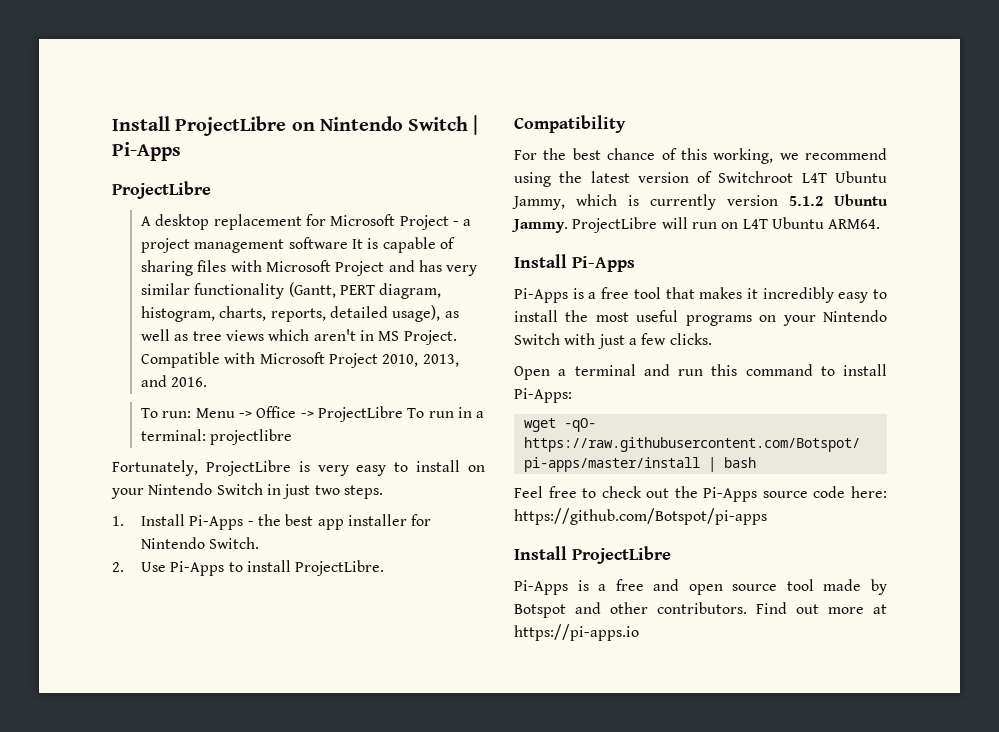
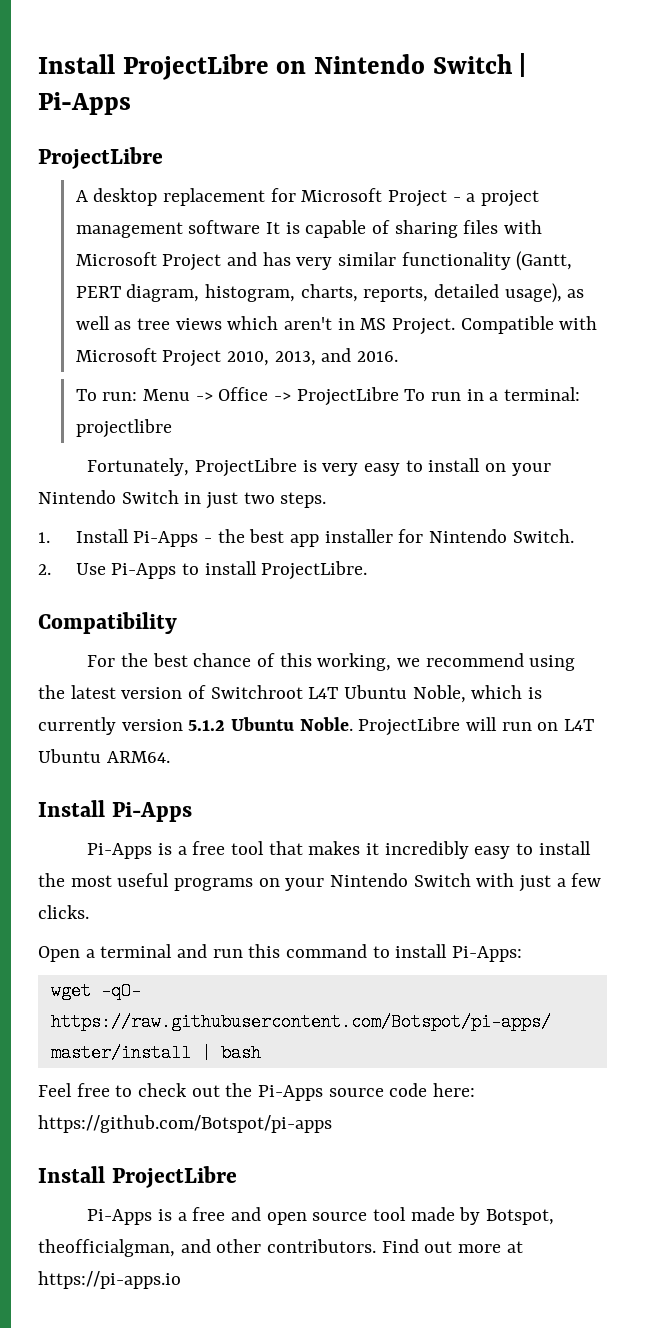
[512,196,565,210] Jammy, -> [412,685,466,703] Noble,
[511,219,568,233] Jammy. -> [299,717,353,731] Noble.
[514,604,566,618] Botspot -> [485,1209,554,1225] [38,1239,175,1257] Botspot, theofficialgman,

